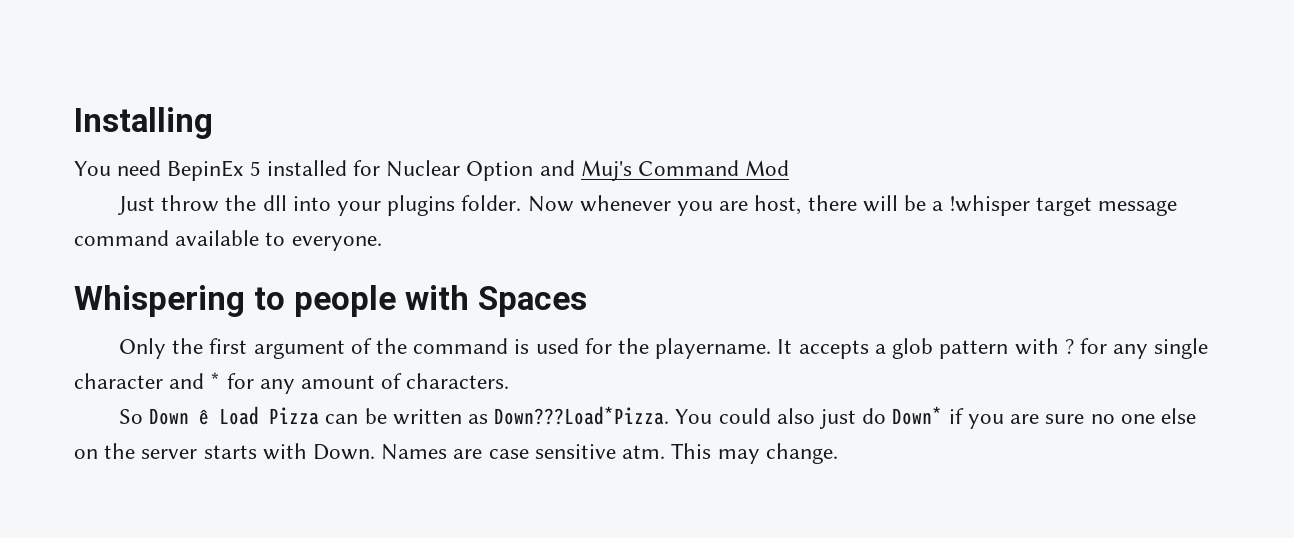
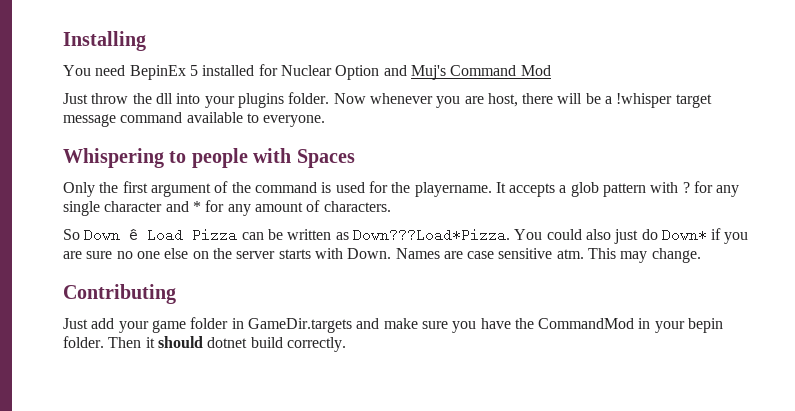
(838, 453) none -> [63,284,176,304] [63,317,724,333] [63,336,346,352] // Contributing // Just add your game folder in GameDir.targets and make sure you have the CommandMod in your bepin folder. Then it should dotnet build correctly.

